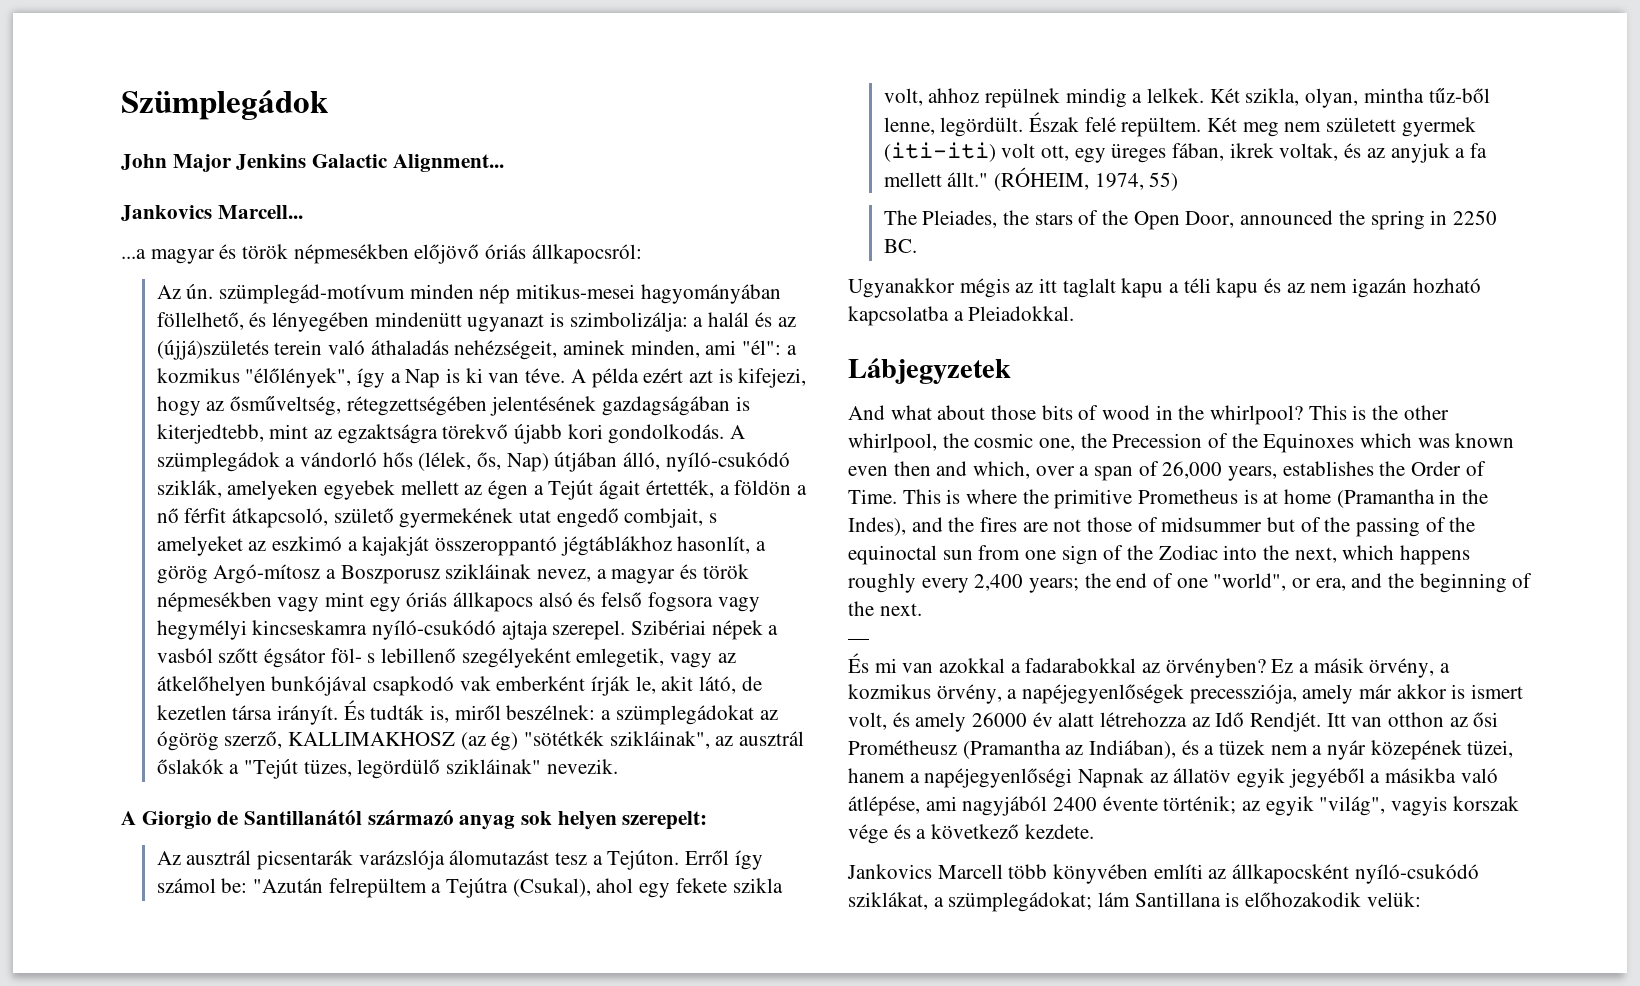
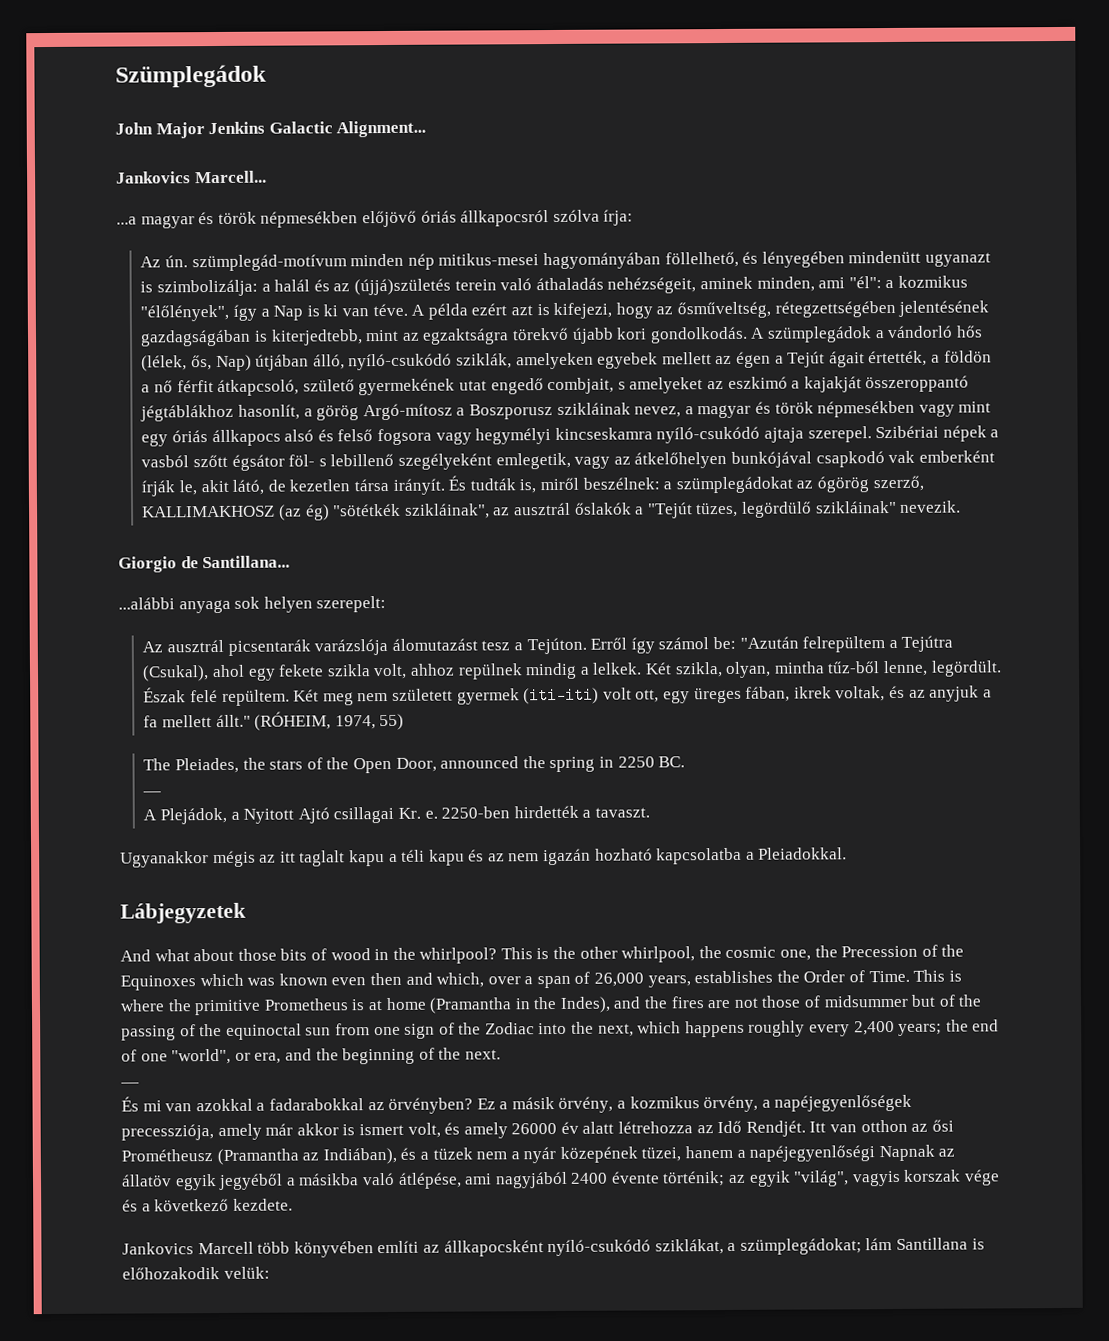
[531,244,642,264] állkapocsról: -> [460,209,634,227] állkapocsról szólva írja:
[121,811,136,825] A -> (962, 506) none
[244,809,516,830] Santillanától származó anyag -> [202,555,291,569] [118,597,231,614] Santillana... // ...alábbi anyaga
(917, 246) none -> [142,791,163,796] [143,805,650,825] // — // A Plejádok, a Nyitott Ajtó csillagai Kr. e. 2250-ben hirdették a tavaszt.

